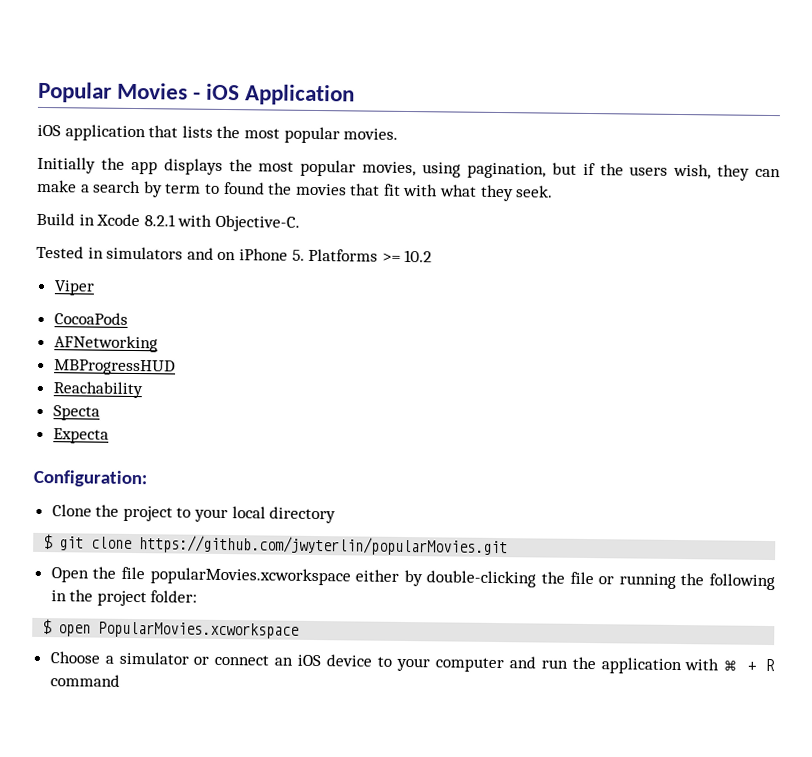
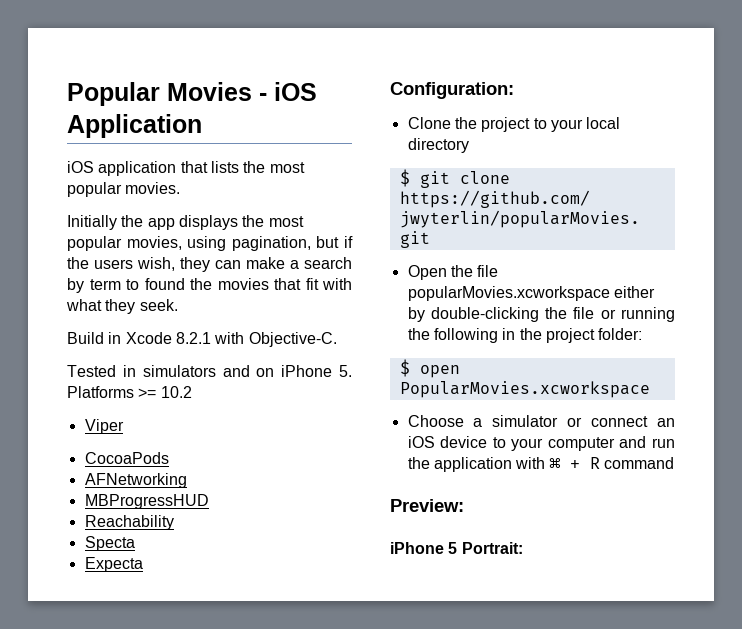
(120, 680) none -> [390,499,464,512] [390,542,523,554] // Preview: // iPhone 5 Portrait:

